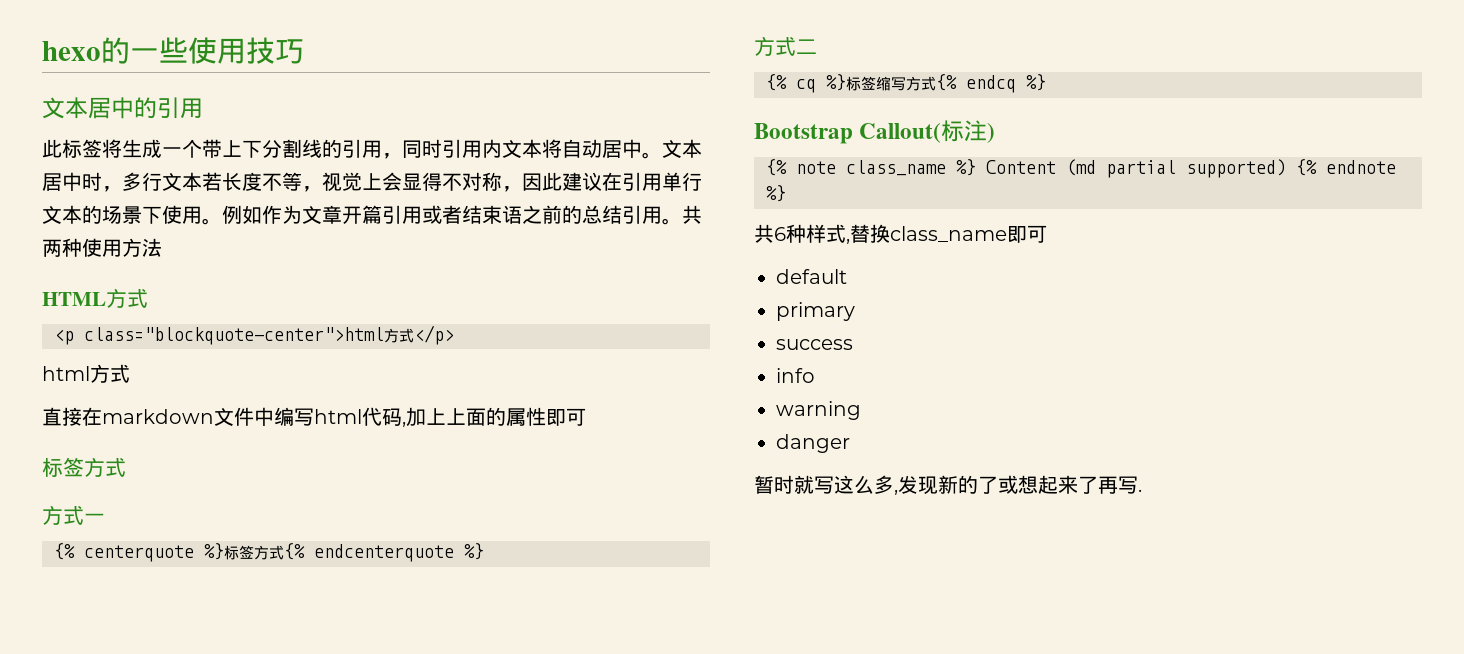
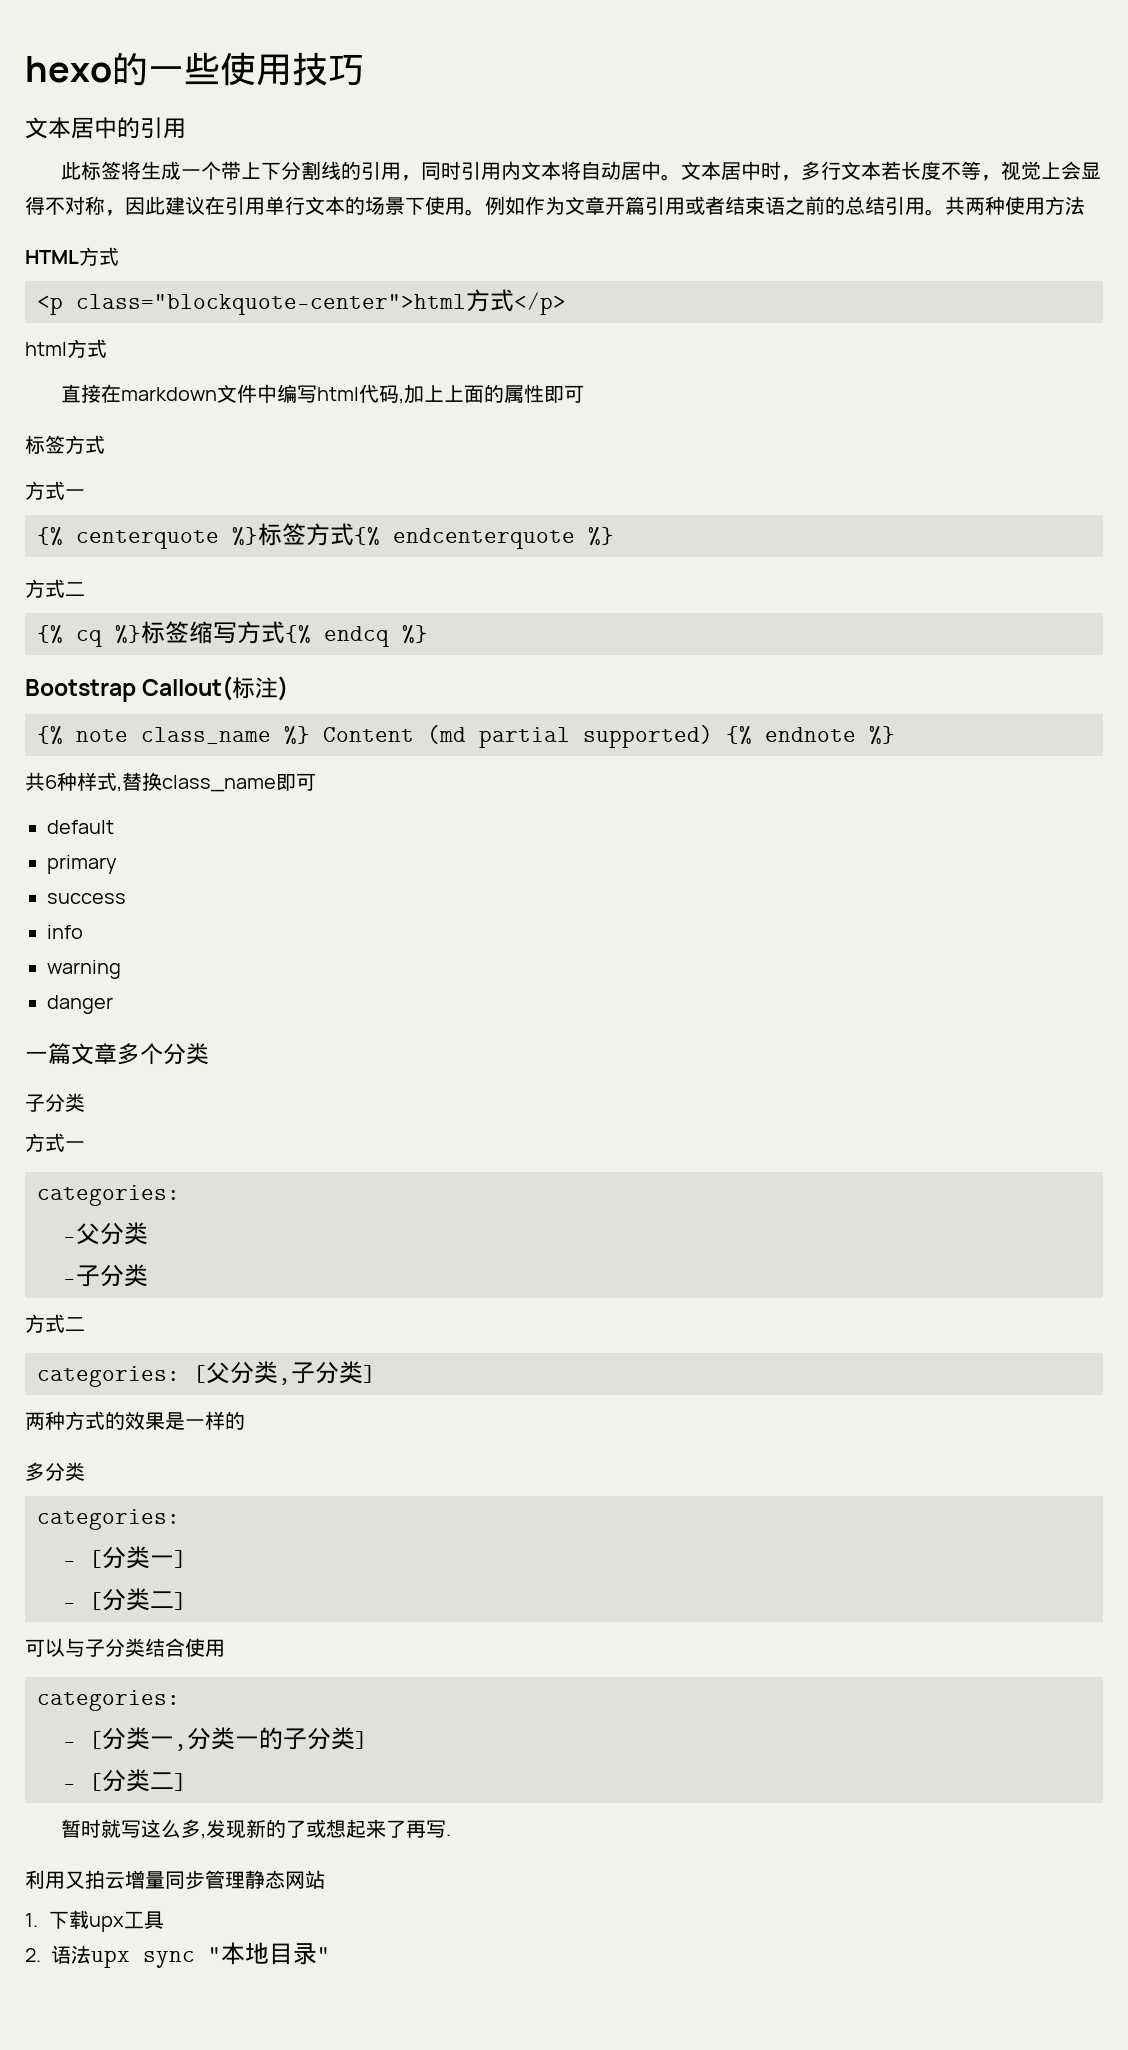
(850, 443) none -> [25,1043,209,1065] [25,1093,85,1112] [25,1133,85,1152] [37,1185,180,1206] [63,1222,148,1245] [63,1264,148,1287] [25,1314,85,1333] [37,1361,376,1387] [25,1411,245,1430] [25,1462,85,1481] [37,1509,180,1530] [63,1546,187,1569] [63,1588,187,1611] [25,1638,225,1657] [37,1690,180,1711] [63,1727,368,1751] [63,1769,187,1792] // 一篇文章多个分类 // 子分类 // 方式一 // categories: // -父分类 // -子分类 // 方式二 // categories: [父分类,子分类] // 两种方式的效果是一样的 // 多分类 // categories: // - [分类一] // - [分类二] // 可以与子分类结合使用 // categories: // - [分类一,分类一的子分类] // - [分类二]
(1142, 490) none -> [25,1870,325,1890] [25,1910,165,1932] [25,1942,330,1968] // 利用又拍云增量同步管理静态网站 // 1.下载upx工具 // 2.语法upx sync "本地目录"

